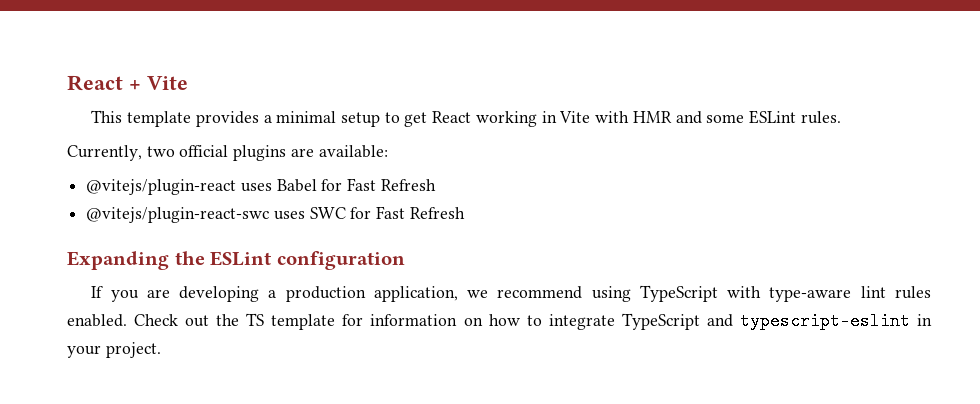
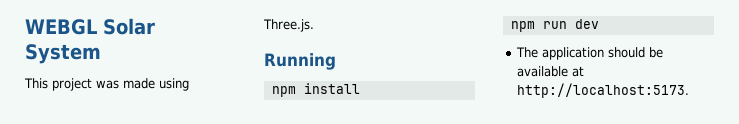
[67,75,188,91] [91,110,841,127] [67,145,388,161] [86,178,436,195] [86,206,465,223] [67,251,405,270] [91,285,931,302] [67,312,933,330] [67,342,161,358] React + Vite // This template provides a minimal setup to get React working in Vite with HMR and some ESLint rules. // Currently, two official plugins are available: // @vitejs/plugin-react uses Babel for Fast Refresh // @vitejs/plugin-react-swc uses SWC for Fast Refresh // Expanding the ESLint configuration // If you are developing a production application, we recommend using TypeScript with type-aware lint rules enabled. Check out the TS template for information on how to integrate TypeScript and typescript-eslint in your project. -> [25,18,155,35] [25,44,101,64] [24,78,189,91] [263,19,314,32] [264,53,336,70] [271,83,360,97] [510,19,599,32] [515,47,663,60] [516,66,584,77] [516,83,689,98] WEBGL Solar System // This project was made using Three.js. // Running // npm install // npm run dev // The application should be available at http://localhost:5173.

